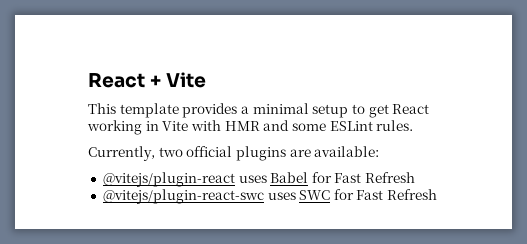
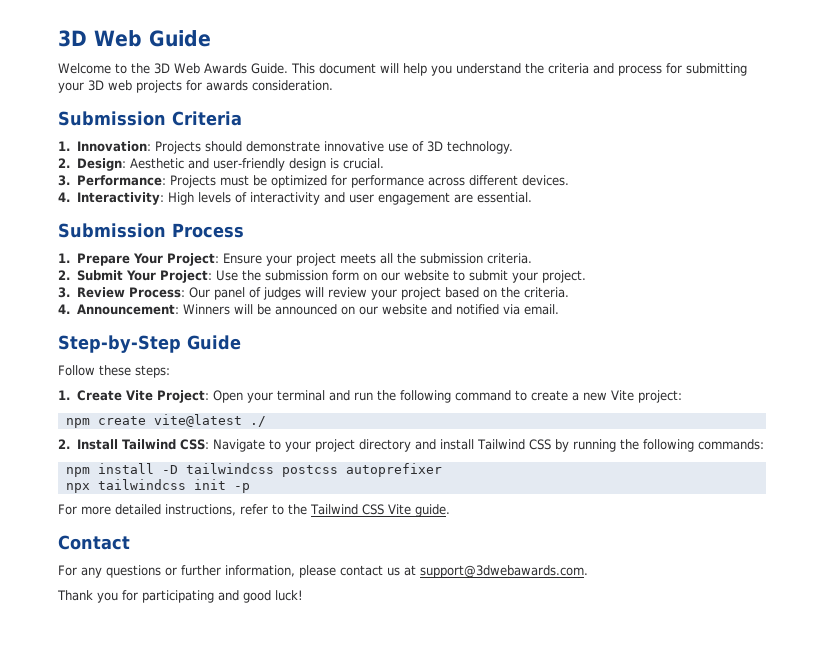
[88,72,207,88] [88,103,430,118] [87,120,414,135] [88,146,380,161] [102,172,416,187] [102,189,438,204] React + Vite // This template provides a minimal setup to get React working in Vite with HMR and some ESLint rules. // Currently, two official plugins are available: // @vitejs/plugin-react uses Babel for Fast Refresh // @vitejs/plugin-react-swc uses SWC for Fast Refresh -> [58,30,211,47] [58,63,747,76] [58,80,333,93] [58,111,242,126] [58,141,514,154] [58,158,384,171] [58,175,569,188] [58,192,532,205] [58,223,244,238] [58,253,533,266] [58,270,587,283] [58,287,569,300] [58,304,559,315] [58,335,241,353] [58,365,170,378] [58,390,682,403] [65,414,266,428] [58,439,765,452] [65,463,442,477] [65,479,250,493] [58,504,450,517] [58,535,130,550] [58,565,588,578] [57,590,303,603] 3D Web Guide // Welcome to the 3D Web Awards Guide. This document will help you understand the criteria and process for submitting your 3D web projects for awards consideration. // Submission Criteria // 1. Innovation: Projects should demonstrate innovative use of 3D technology. // 2. Design: Aesthetic and user-friendly design is crucial. // 3. Performance: Projects must be optimized for performance across different devices. // 4. Interactivity: High levels of interactivity and user engagement are essential. // Submission Process // 1. Prepare Your Project: Ensure your project meets all the submission criteria. // 2. Submit Your Project: Use the submission form on our website to submit your project. // 3. Review Process: Our panel of judges will review your project based on the criteria. // 4. Announcement: Winners will be announced on our website and notified via email. // Step-by-Step Guide // Follow these steps: // 1. Create Vite Project: Open your terminal and run the following command to create a new Vite project: // npm create vite@latest ./ // 2. Install Tailwind CSS: Navigate to your project directory and install Tailwind CSS by running the following commands: // npm install -D tailwindcss postcss autoprefixer // npx tailwindcss init -p // For more detailed instructions, refer to the Tailwind CSS Vite guide. // Contact // For any questions or further information, please contact us at support@3dwebawards.com. // Thank you for participating and good luck!

